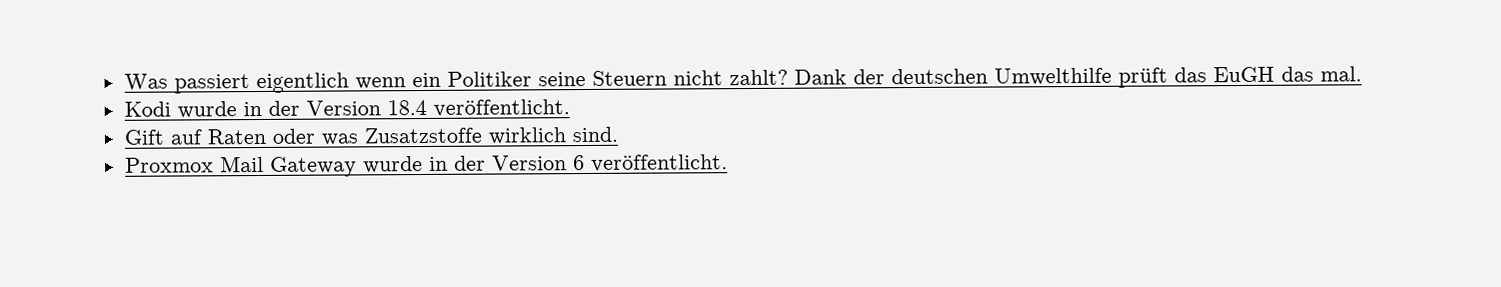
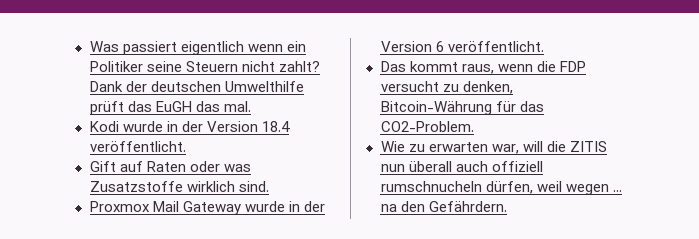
(728, 163) none -> [380,61,586,74] [380,81,513,94] [380,101,544,115] [380,121,474,132] [380,141,607,154] [380,161,543,172] [380,181,622,195] [380,201,507,212] // Das kommt raus, wenn die FDP versucht zu denken, Bitcoin-Währung für das CO2-Problem. // Wie zu erwarten war, will die ZITIS nun überall auch offiziell rumschnucheln dürfen, weil wegen ... na den Gefährdern.

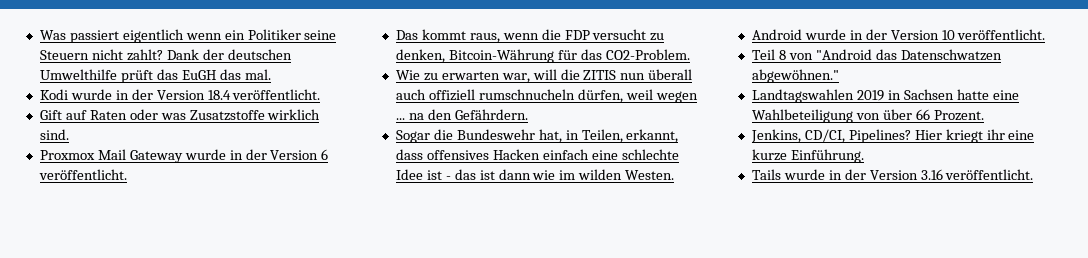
(507, 206) none -> [395,129,679,143] [395,149,679,160] [395,169,675,180] [751,29,1046,40] [751,49,1002,61] [751,69,839,83] [751,89,1019,103] [751,109,984,123] [750,129,1035,143] [751,149,864,163] [751,169,1034,180] // Sogar die Bundeswehr hat, in Teilen, erkannt, dass offensives Hacken einfach eine schlechte Idee ist - das ist dann wie im wilden Westen. // Android wurde in der Version 10 veröffentlicht. // Teil 8 von "Android das Datenschwatzen abgewöhnen." // Landtagswahlen 2019 in Sachsen hatte eine Wahlbeteiligung von über 66 Prozent. // Jenkins, CD/CI, Pipelines? Hier kriegt ihr eine kurze Einführung. // Tails wurde in der Version 3.16 veröffentlicht.

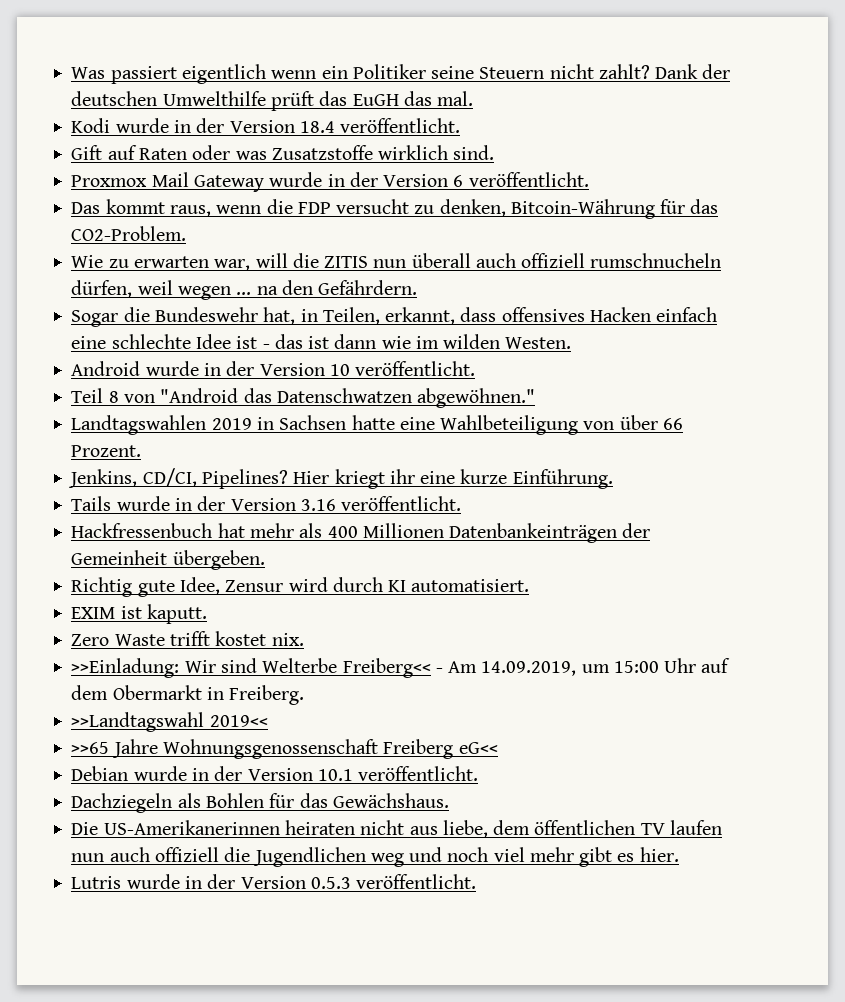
(1034, 174) none -> [71,523,651,543] [71,550,265,570] [71,577,530,597] [71,604,207,624] [71,631,304,646] [71,658,731,678] [71,685,305,705] [71,712,268,732] [71,739,498,759] [71,766,479,781] [71,793,449,813] [71,820,722,838] [71,847,679,867] [71,874,477,889] // Hackfressenbuch hat mehr als 400 Millionen Datenbankeinträgen der Gemeinheit übergeben. // Richtig gute Idee, Zensur wird durch KI automatisiert. // EXIM ist kaputt. // Zero Waste trifft kostet nix. // >>Einladung: Wir sind Welterbe Freiberg<< - Am 14.09.2019, um 15:00 Uhr auf dem Obermarkt in Freiberg. // >>Landtagswahl 2019<< // >>65 Jahre Wohnungsgenossenschaft Freiberg eG<< // Debian wurde in der Version 10.1 veröffentlicht. // Dachziegeln als Bohlen für das Gewächshaus. // Die US-Amerikanerinnen heiraten nicht aus liebe, dem öffentlichen TV laufen nun auch offiziell die Jugendlichen weg und noch viel mehr gibt es hier. // Lutris wurde in der Version 0.5.3 veröffentlicht.

